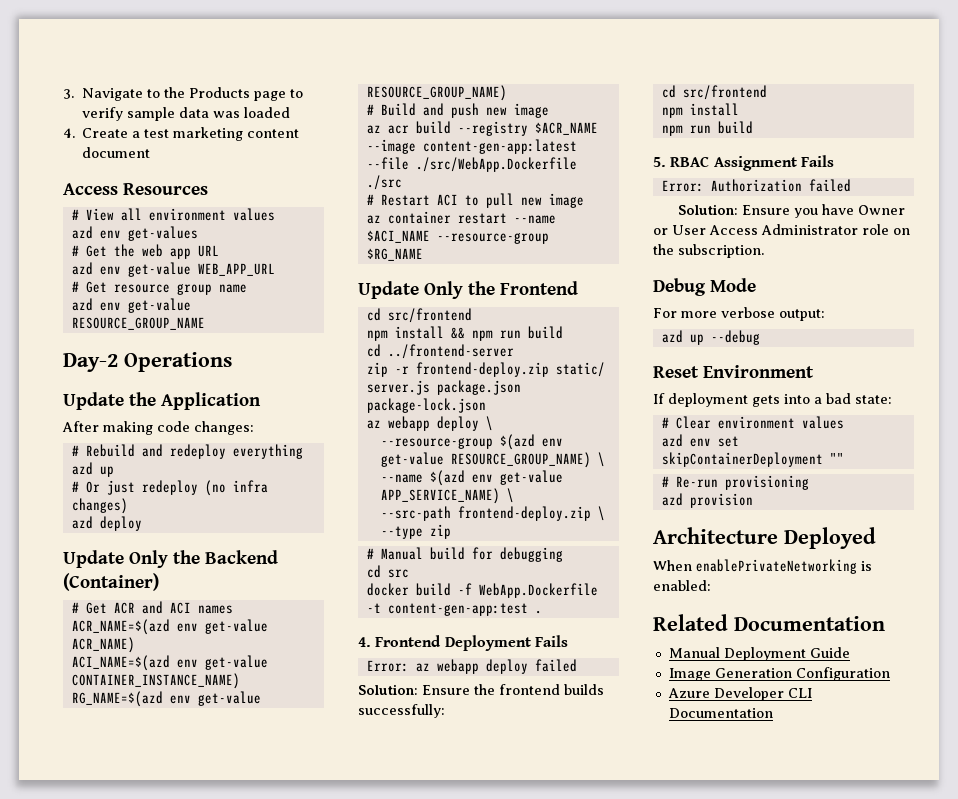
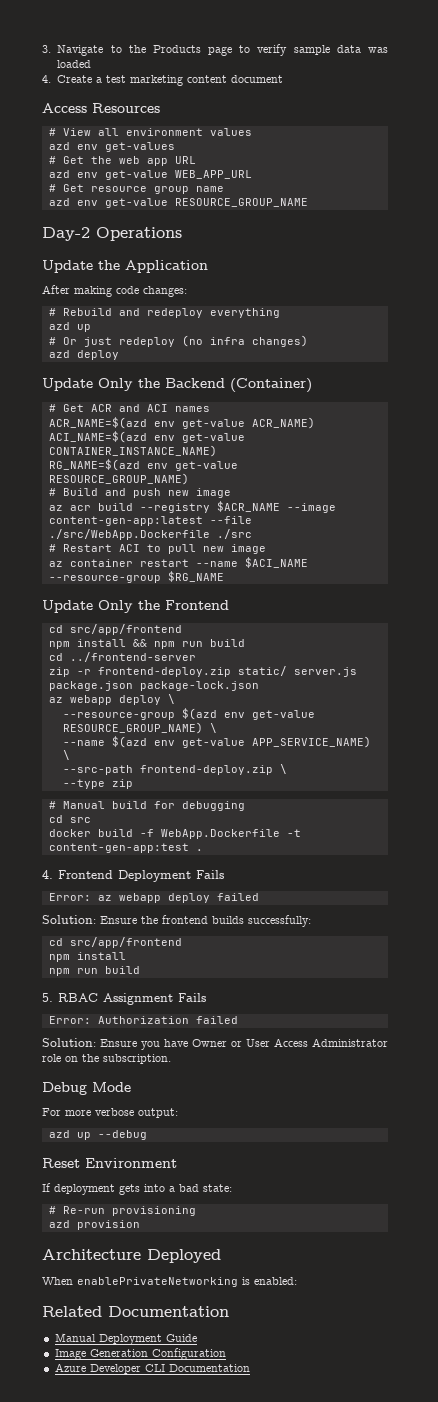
[387,308,472,323] src/frontend -> [69,624,182,635] src/app/frontend
[682,85,767,100] src/frontend -> [69,937,182,948] src/app/frontend
[661,416,844,429] [661,434,739,447] [661,452,844,467] // # Clear environment values // azd env set skipContainerDeployment "" -> (232, 1188) none

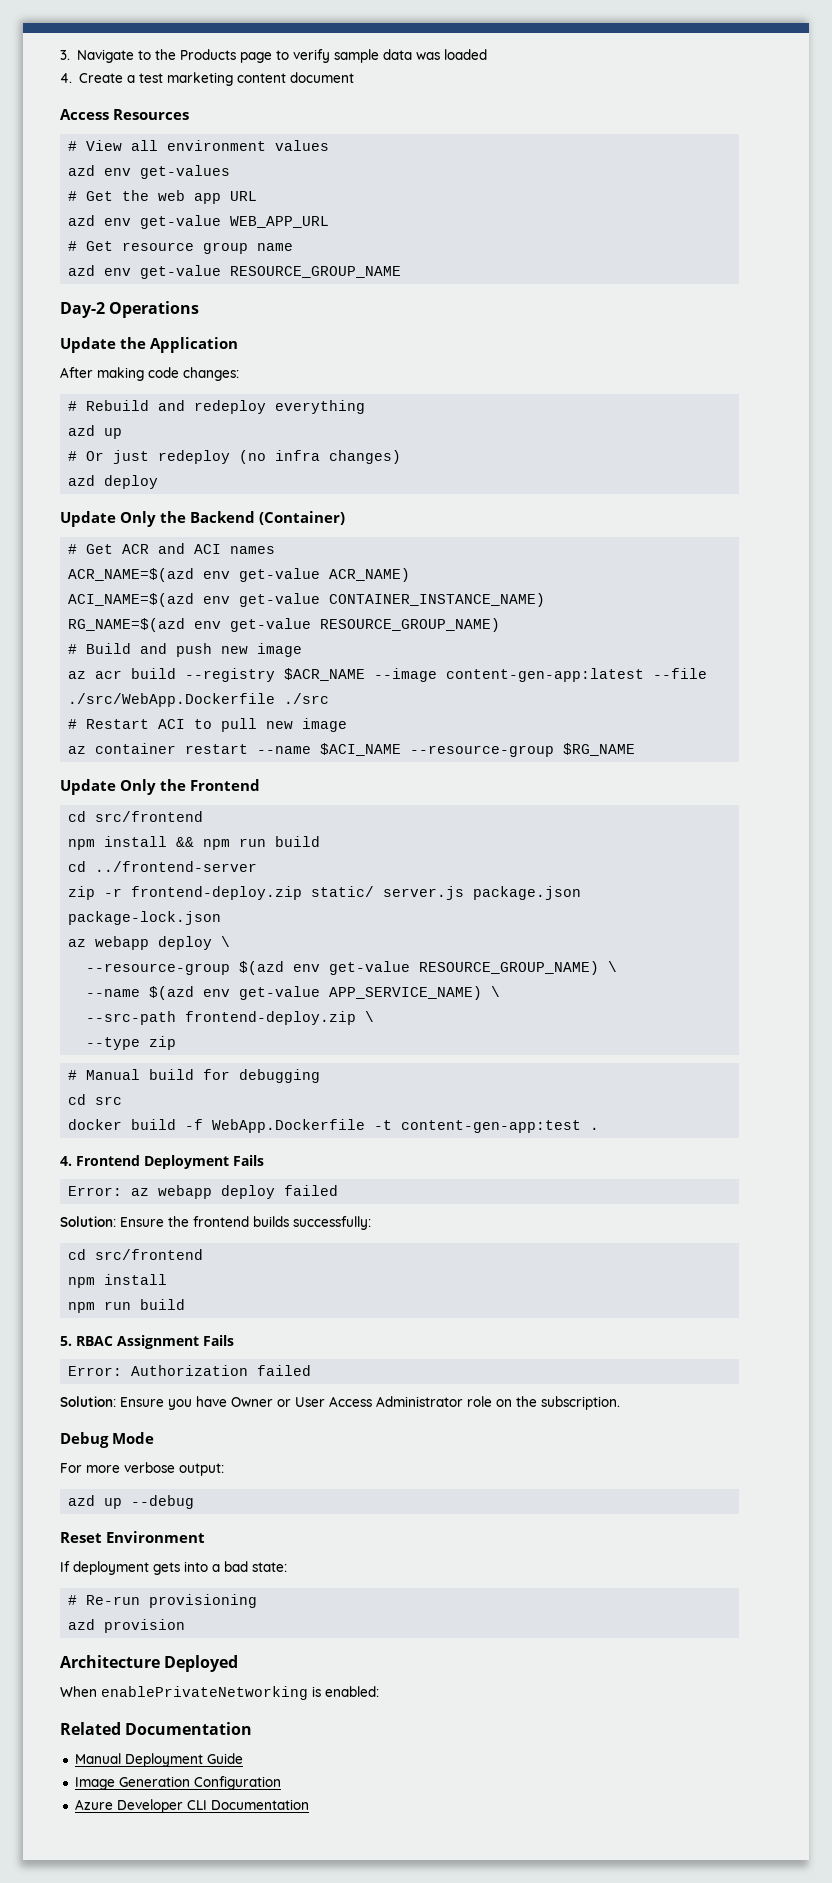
[69,624,182,635] src/app/frontend -> [95,811,204,822] src/frontend
[69,937,182,948] src/app/frontend -> [95,1249,204,1260] src/frontend

